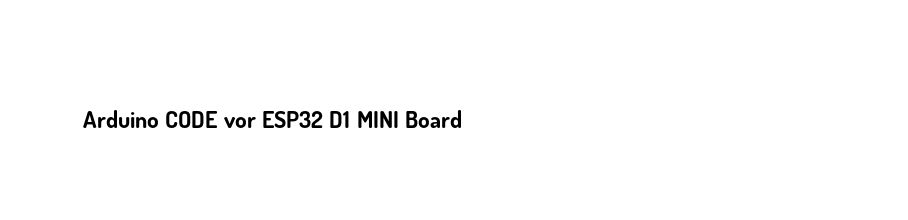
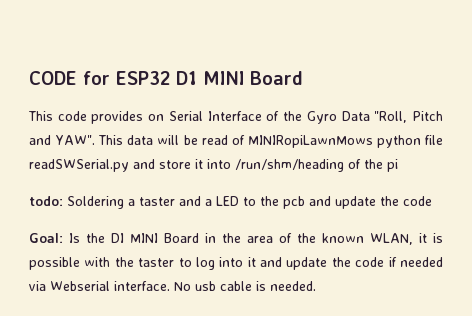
[83,110,256,128] Arduino CODE vor -> [29,71,110,85] CODE for
(463, 119) none -> [28,111,444,124] [29,135,443,148] [29,159,398,172] [29,196,432,209] [29,233,443,245] [29,257,443,270] [29,281,316,291] // This code provides on Serial Interface of the Gyro Data "Roll, Pitch and YAW". This data will be read of MINIRopiLawnMows python file readSWSerial.py and store it into /run/shm/heading of the pi // todo: Soldering a taster and a LED to the pcb and update the code // Goal: Is the DI MINI Board in the area of the known WLAN, it is possible with the taster to log into it and update the code if needed via Webserial interface. No usb cable is needed.

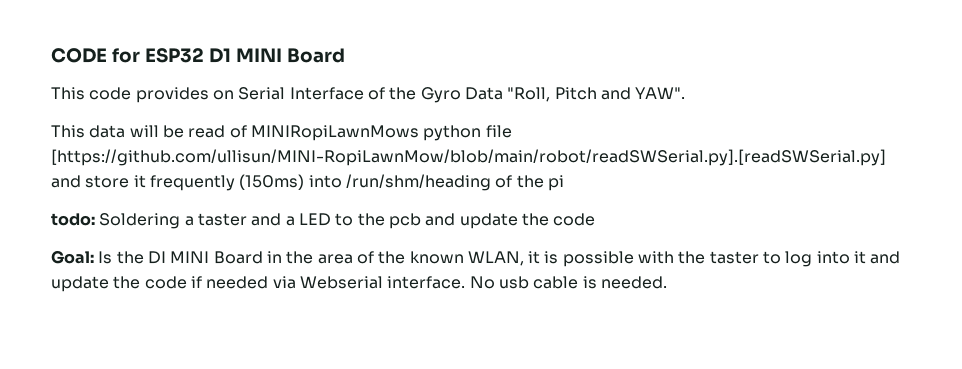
(96, 140) none -> (686, 93) //
[29,159,129,172] readSWSerial.py -> [51,149,886,166] [https://github.com/ullisun/MINI-RopiLawnMow/blob/main/robot/readSWSerial.py].[readSWSerial.py]
(203, 164) none -> [149,174,305,191] frequently (150ms)

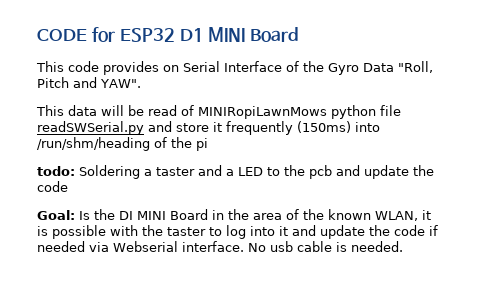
[51,149,886,166] [https://github.com/ullisun/MINI-RopiLawnMow/blob/main/robot/readSWSerial.py].[readSWSerial.py] -> [37,121,144,135] readSWSerial.py

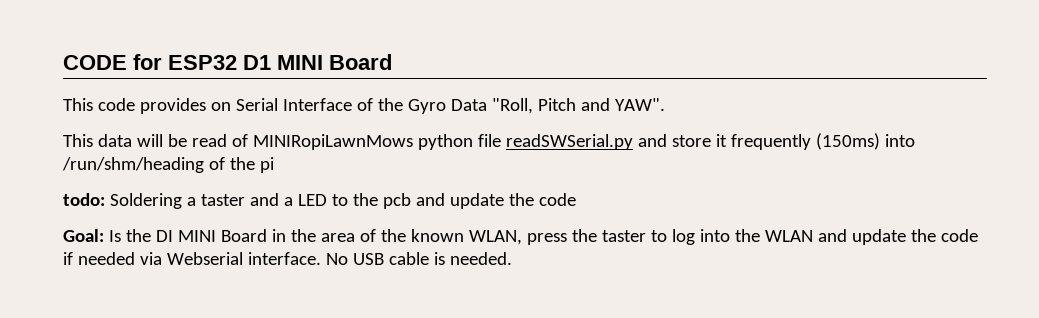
[422,210,431,220] [37,225,138,239] it is possible with -> [526,233,567,245] press
[279,226,288,236] it -> [734,229,813,242] the WLAN
[270,241,293,252] usb -> [352,253,384,265] USB

